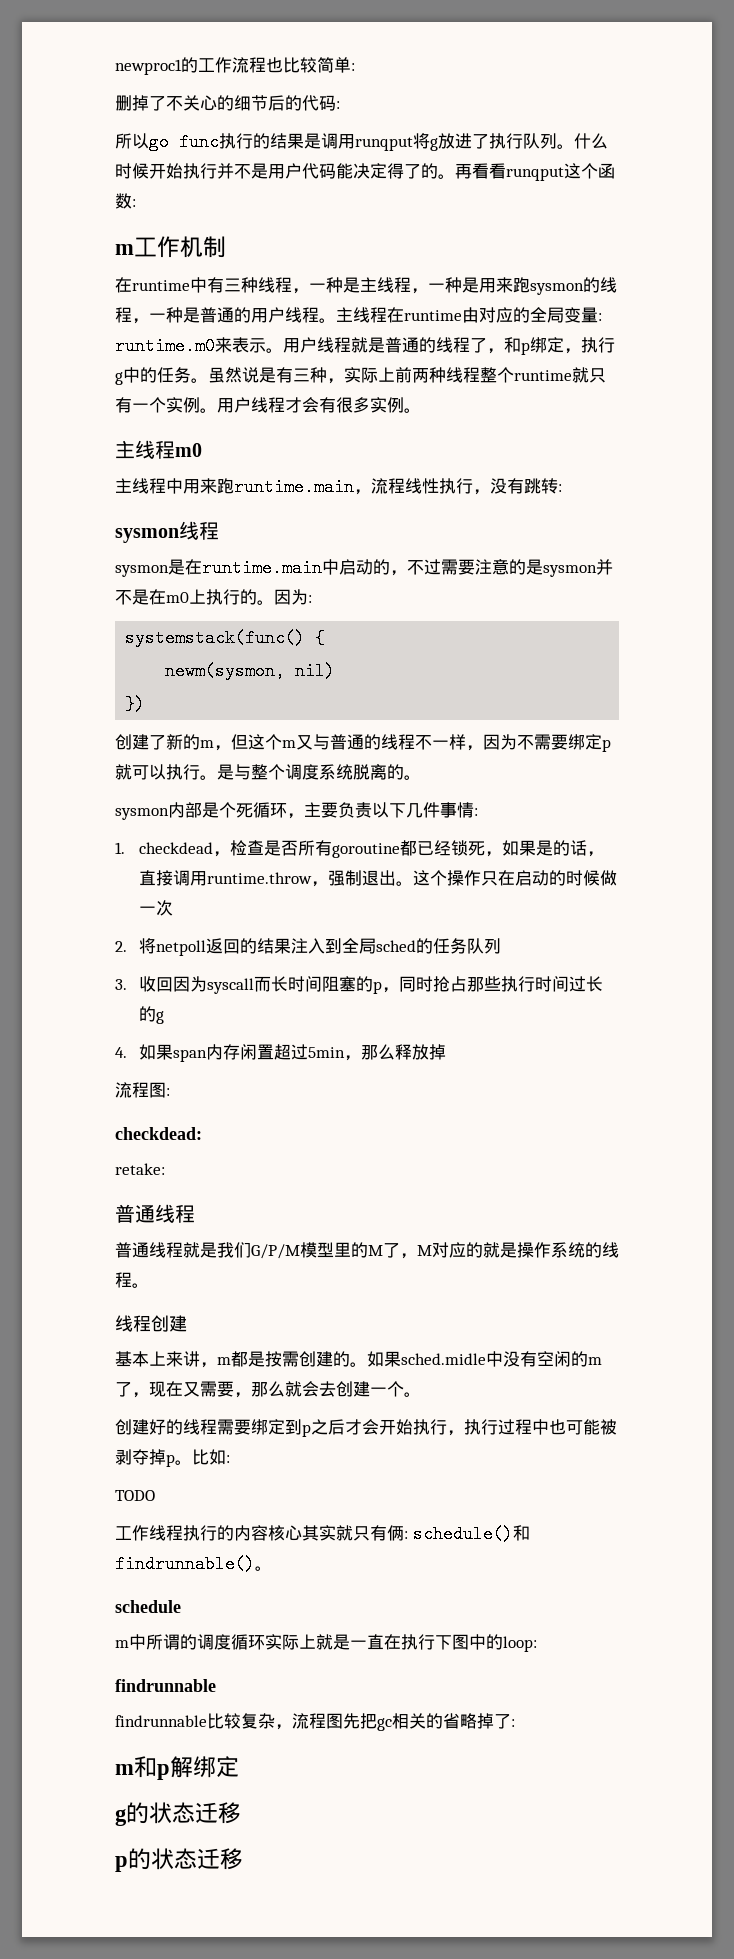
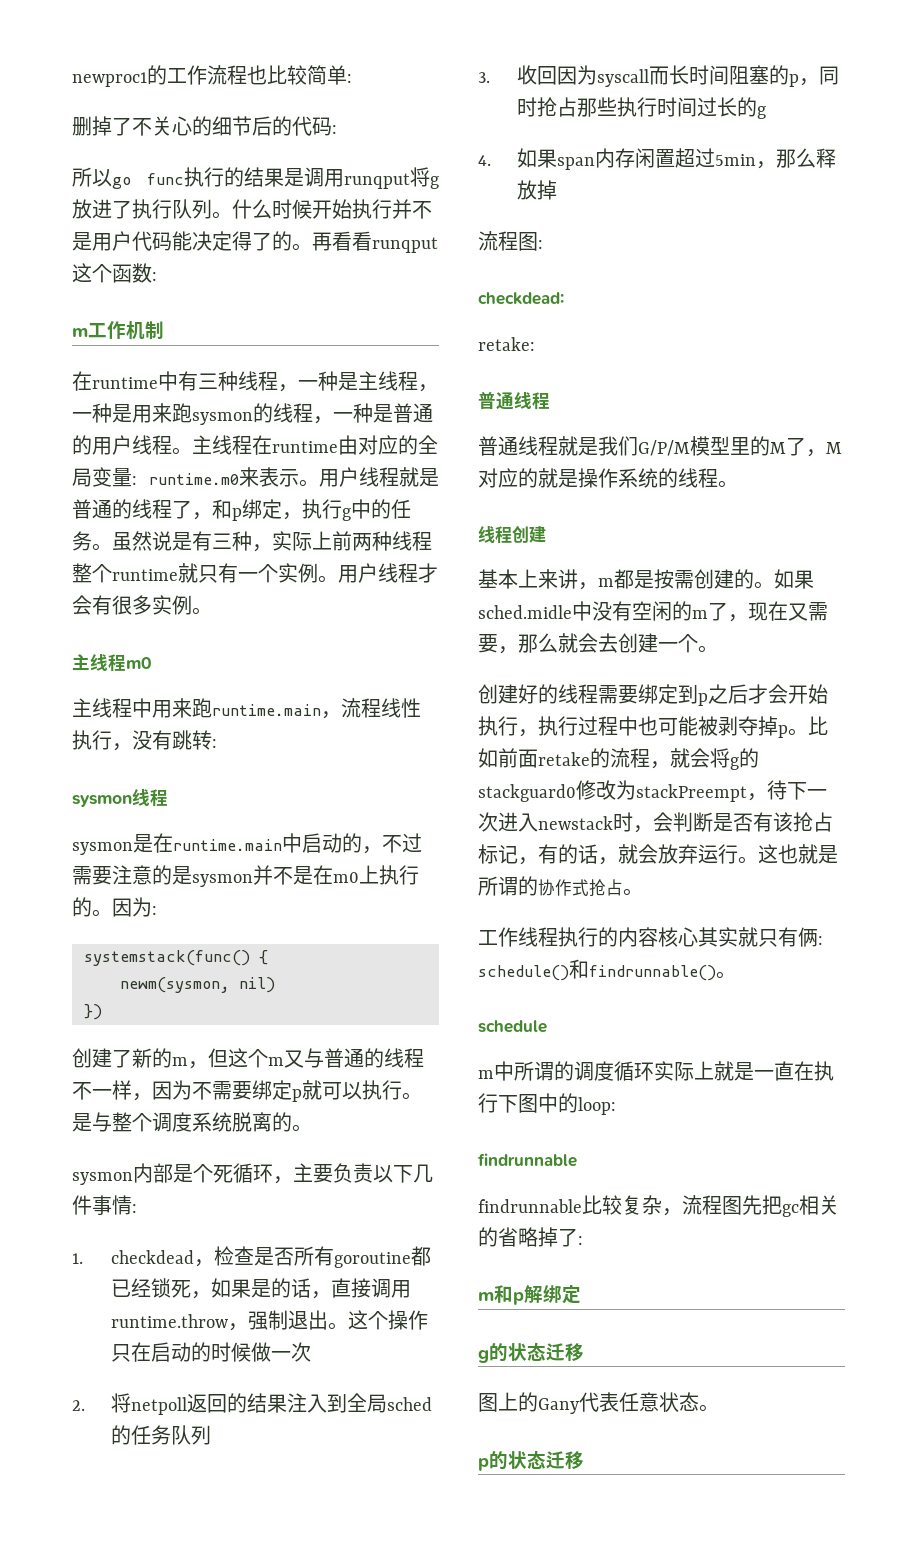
[226,1455,230,1463] [115,1490,155,1501] : // TODO -> [498,748,759,770] [478,780,827,802] [478,812,833,833] [478,844,838,865] [478,876,643,896] 前面retake的流程，就会将g的stackguard0修改为stackPreempt，待下一次进入newstack时，会判断是否有该抢占标记，有的话，就会放弃运行。这也就是所谓的协作式抢占。
(241, 1813) none -> [478,1392,719,1414] // 图上的Gany代表任意状态。

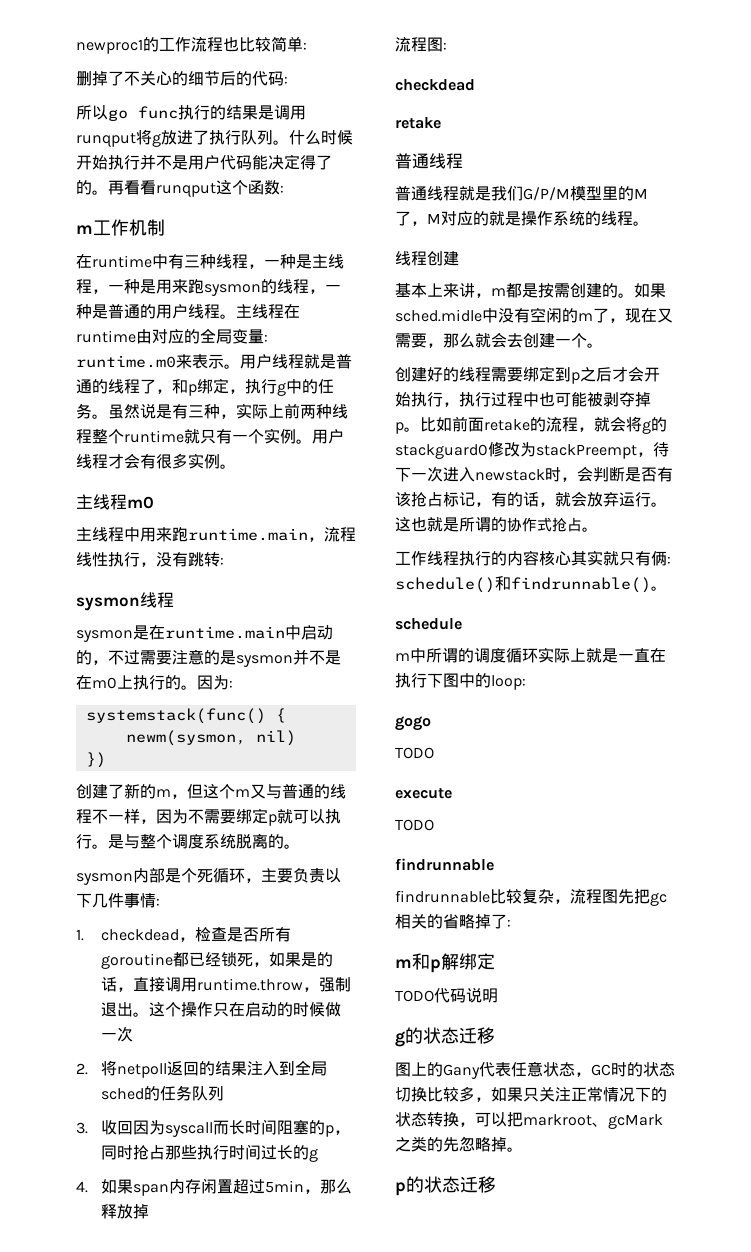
[478,292,564,305] [478,337,535,351] checkdead: // retake: -> [395,79,475,91] [395,117,441,129] checkdead // retake
(616, 1106) none -> [395,716,431,731] [395,747,434,759] [395,788,452,799] [395,819,434,831] // gogo // TODO // execute // TODO
(581, 1294) none -> [395,987,498,1003] // TODO代码说明
(699, 1401) none -> [575,1062,675,1077] [395,1086,667,1102] [395,1112,663,1129] [395,1136,507,1152] ，GC时的状态切换比较多，如果只关注正常情况下的状态转换，可以把markroot、gcMark之类的先忽略掉

